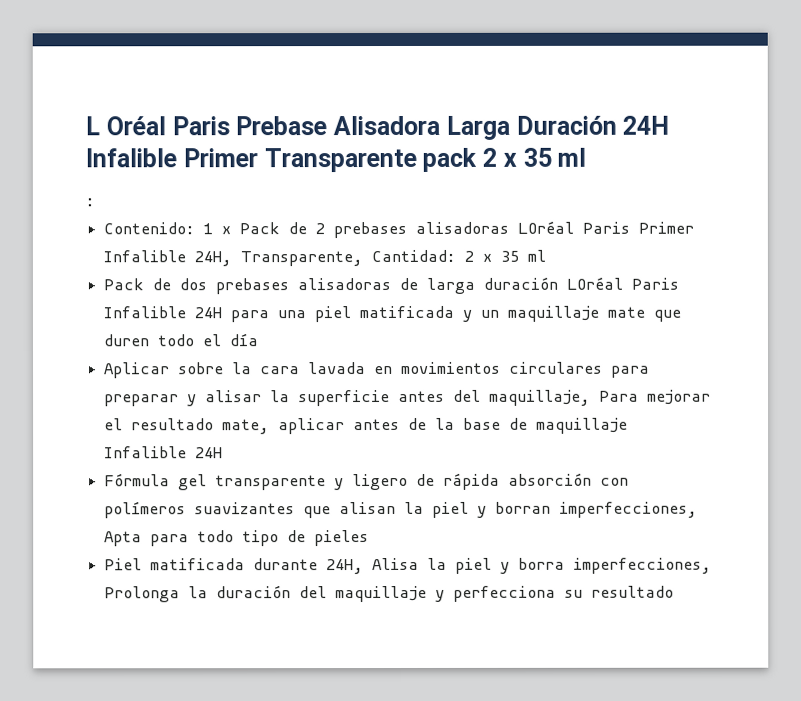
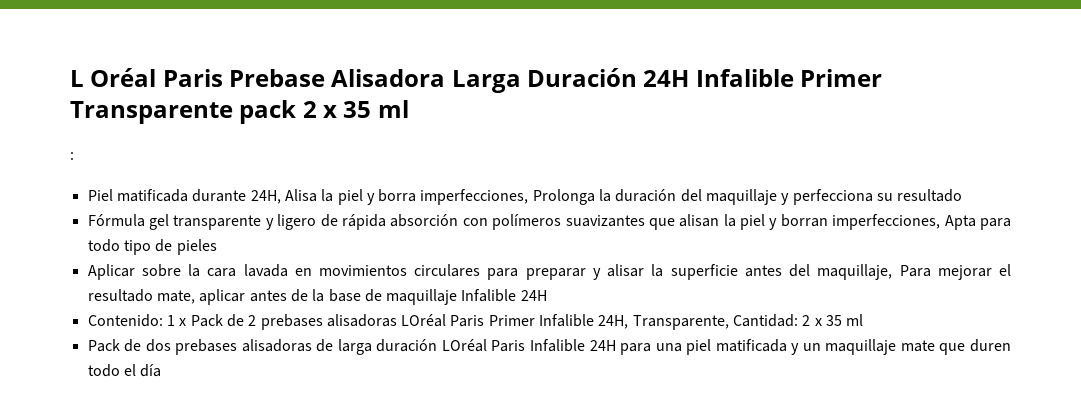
(95, 202) none -> [87,189,963,205] [87,214,1012,230] [87,239,217,255] [87,264,1012,280] [87,289,547,305] // Piel matificada durante 24H, Alisa la piel y borra imperfecciones, Prolonga la duración del maquillaje y perfecciona su resultado // Fórmula gel transparente y ligero de rápida absorción con polímeros suavizantes que alisan la piel y borran imperfecciones, Apta para todo tipo de pieles // Aplicar sobre la cara lavada en movimientos circulares para preparar y alisar la superficie antes del maquillaje, Para mejorar el resultado mate, aplicar antes de la base de maquillaje Infalible 24H
[104,361,651,379] [104,389,712,407] [104,417,629,435] [104,446,224,459] [104,472,630,491] [104,501,699,519] [104,530,370,547] [104,557,713,575] [104,585,675,603] // Aplicar sobre la cara lavada en movimientos circulares para preparar y alisar la superficie antes del maquillaje, Para mejorar el resultado mate, aplicar antes de la base de maquillaje Infalible 24H // Fórmula gel transparente y ligero de rápida absorción con polímeros suavizantes que alisan la piel y borran imperfecciones, Apta para todo tipo de pieles // Piel matificada durante 24H, Alisa la piel y borra imperfecciones, Prolonga la duración del maquillaje y perfecciona su resultado -> (162, 370) none

